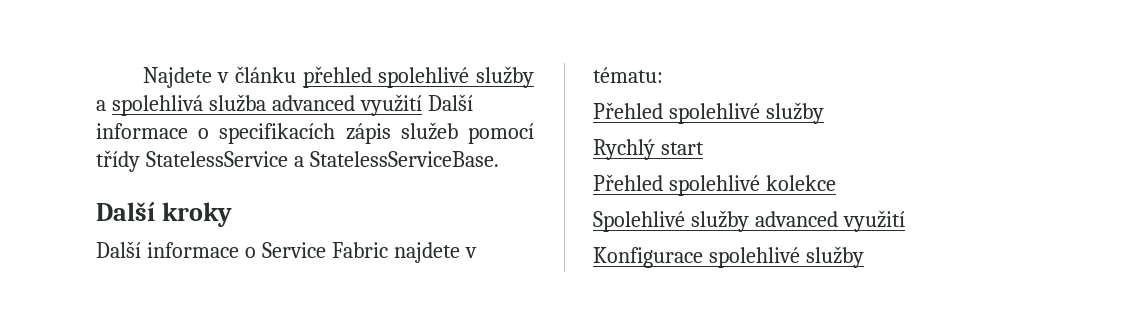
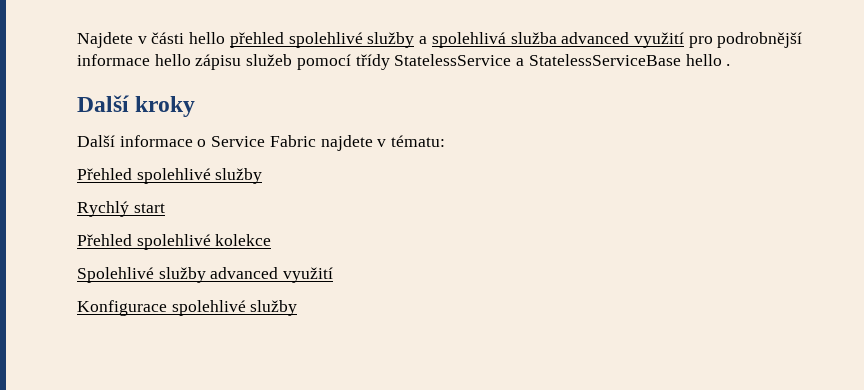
[234,66,296,83] článku -> [151,32,226,44] části hello
[427,94,473,111] [96,123,391,144] Další informace o specifikacích zápis -> [688,32,803,48] [77,54,242,70] pro podrobnější informace hello zápisu
[309,151,499,167] StatelessServiceBase. -> [528,54,731,66] StatelessServiceBase hello .

